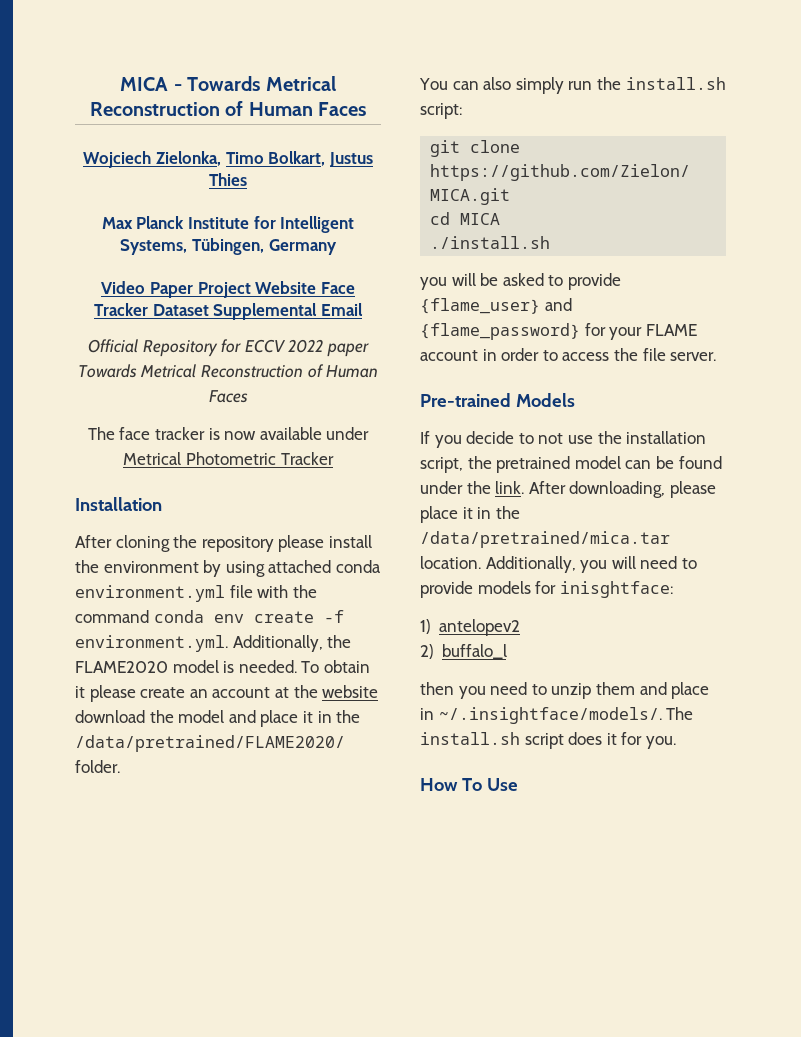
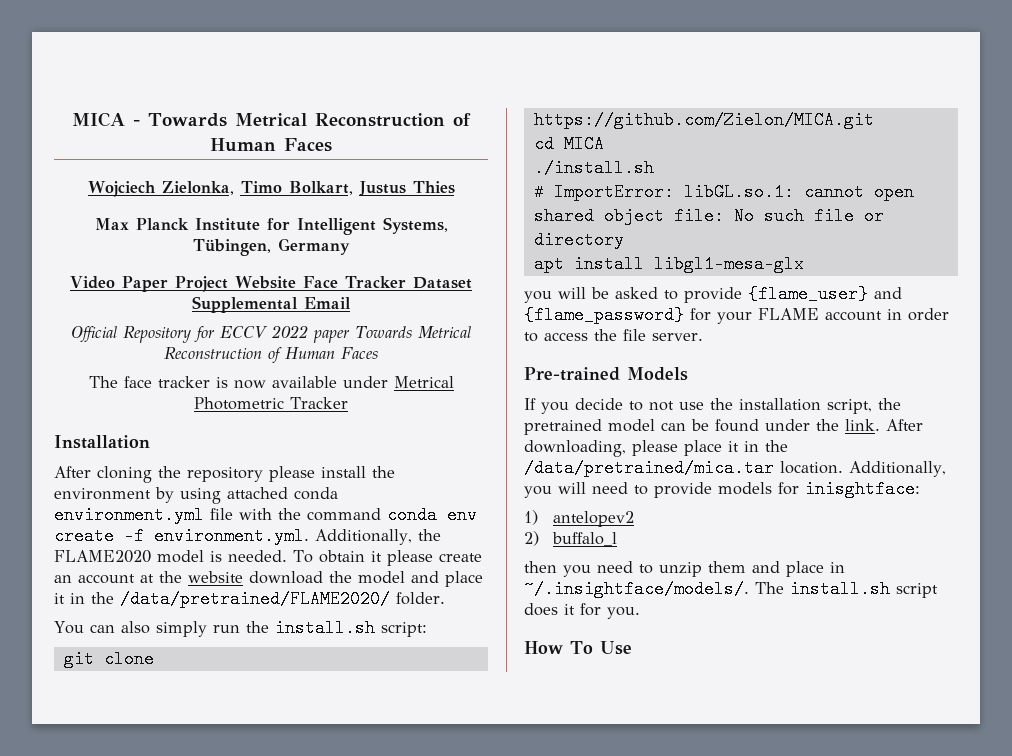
(551, 242) none -> [533,183,914,201] [533,207,884,225] [533,231,624,249] [533,255,804,273] // # ImportError: libGL.so.1: cannot open shared object file: No such file or directory // apt install libgl1-mesa-glx

